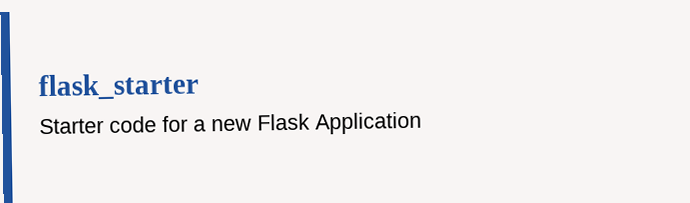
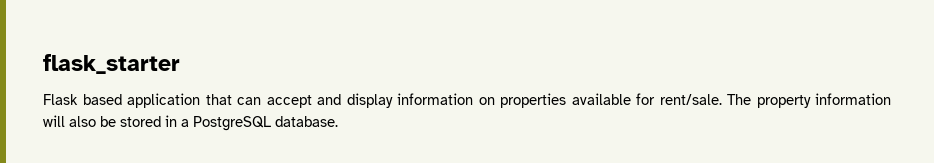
[39,111,422,135] Starter code for a new Flask Application -> [43,93,891,108] [43,115,338,131] Flask based application that can accept and display information on properties available for rent/sale. The property information will also be stored in a PostgreSQL database.

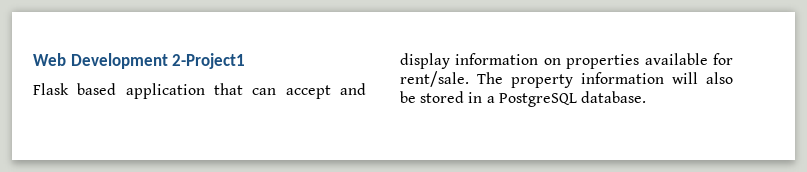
[43,54,180,74] flask_starter -> [33,53,246,69] Web Development 2-Project1

